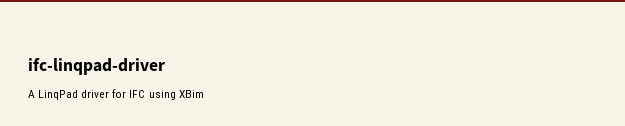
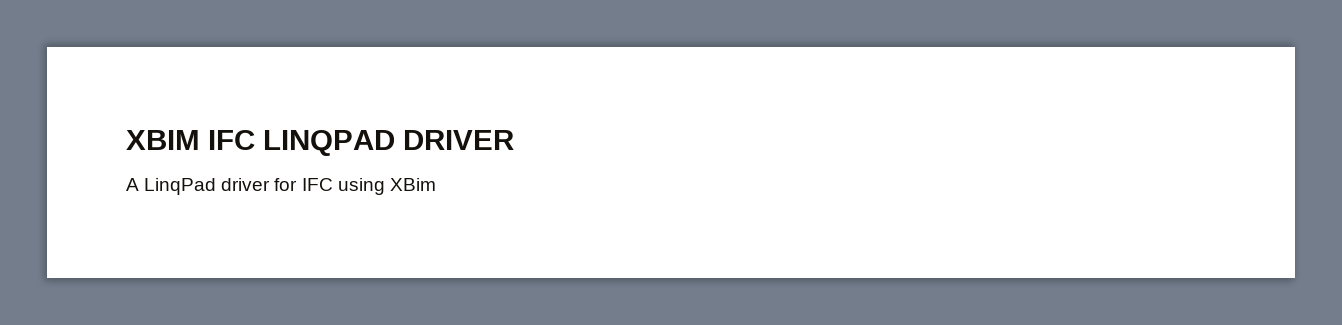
[28,58,165,75] ifc-linqpad-driver -> [126,130,514,156] XBIM IFC LINQPAD DRIVER

